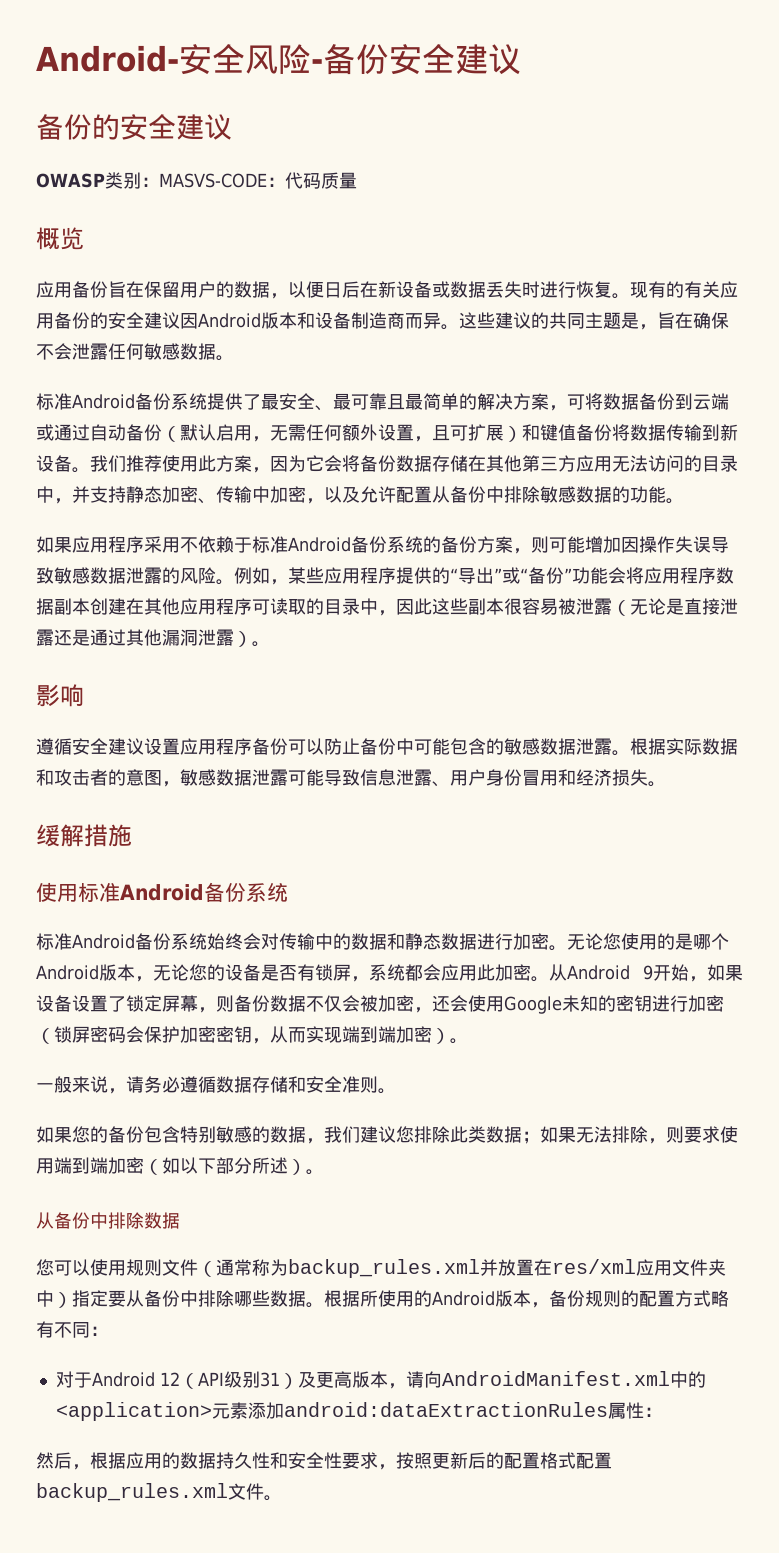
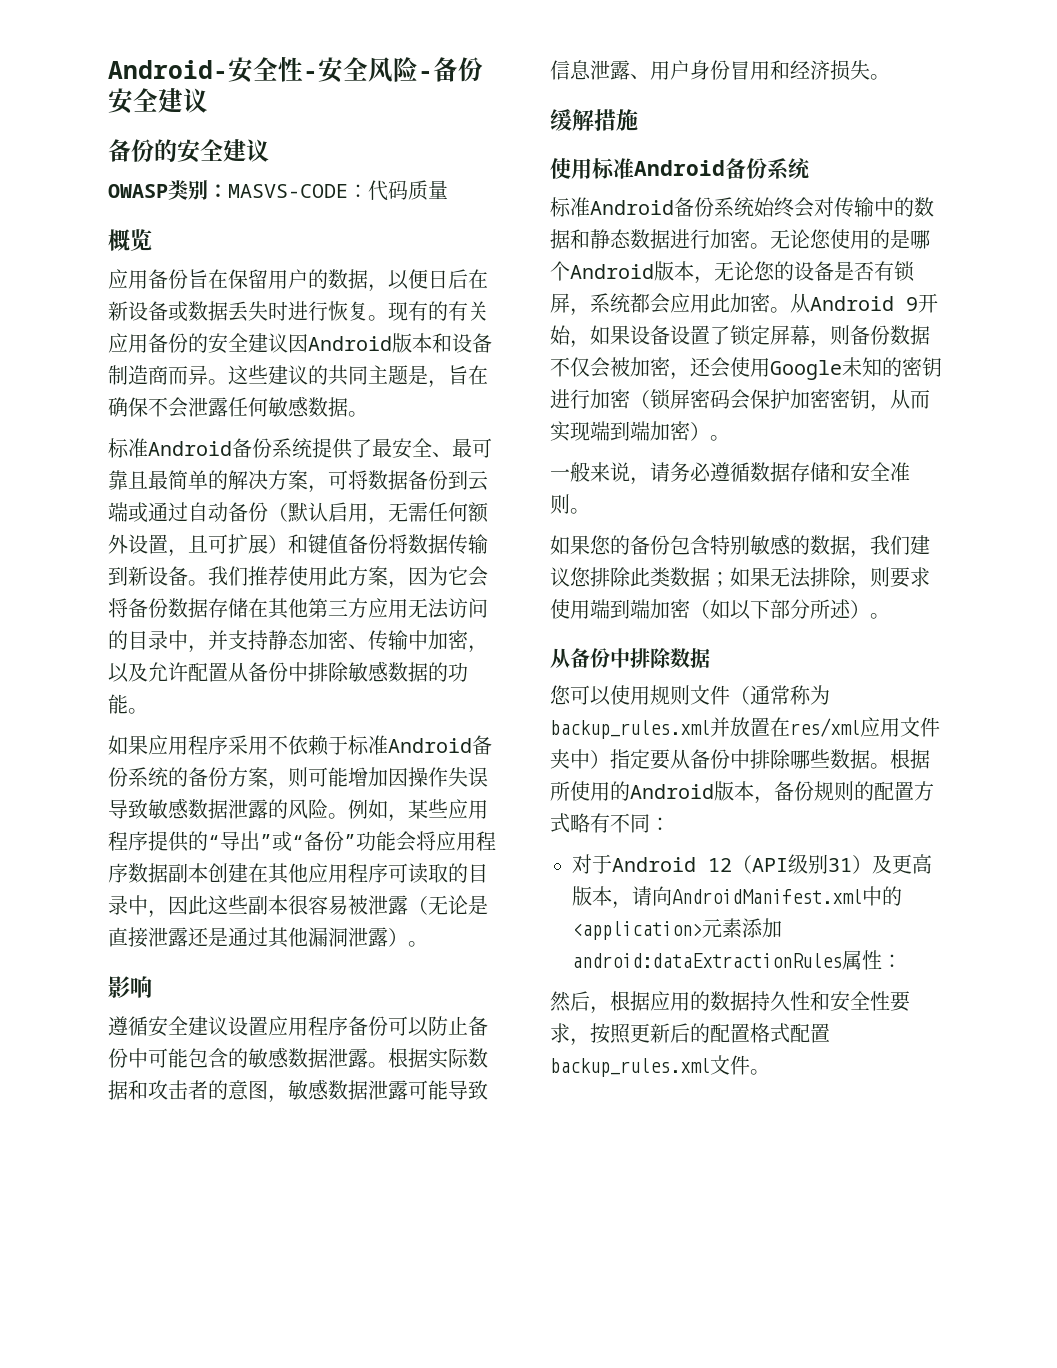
(245, 58) none -> [278,57,368,83] 性-安全

